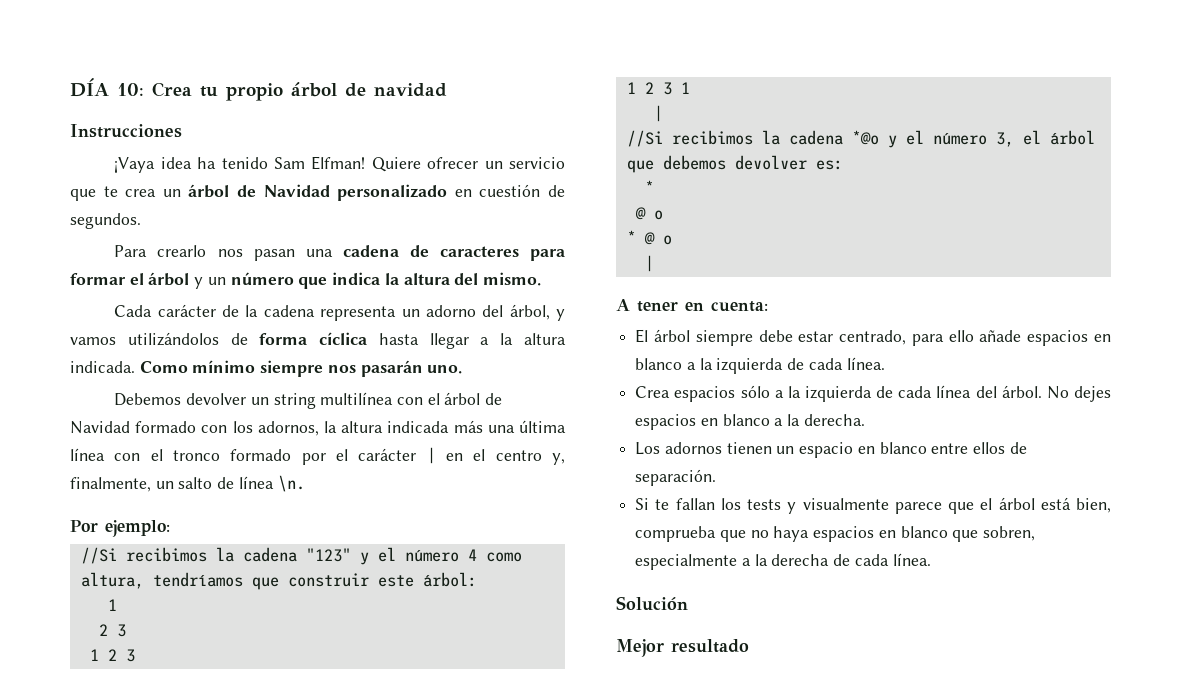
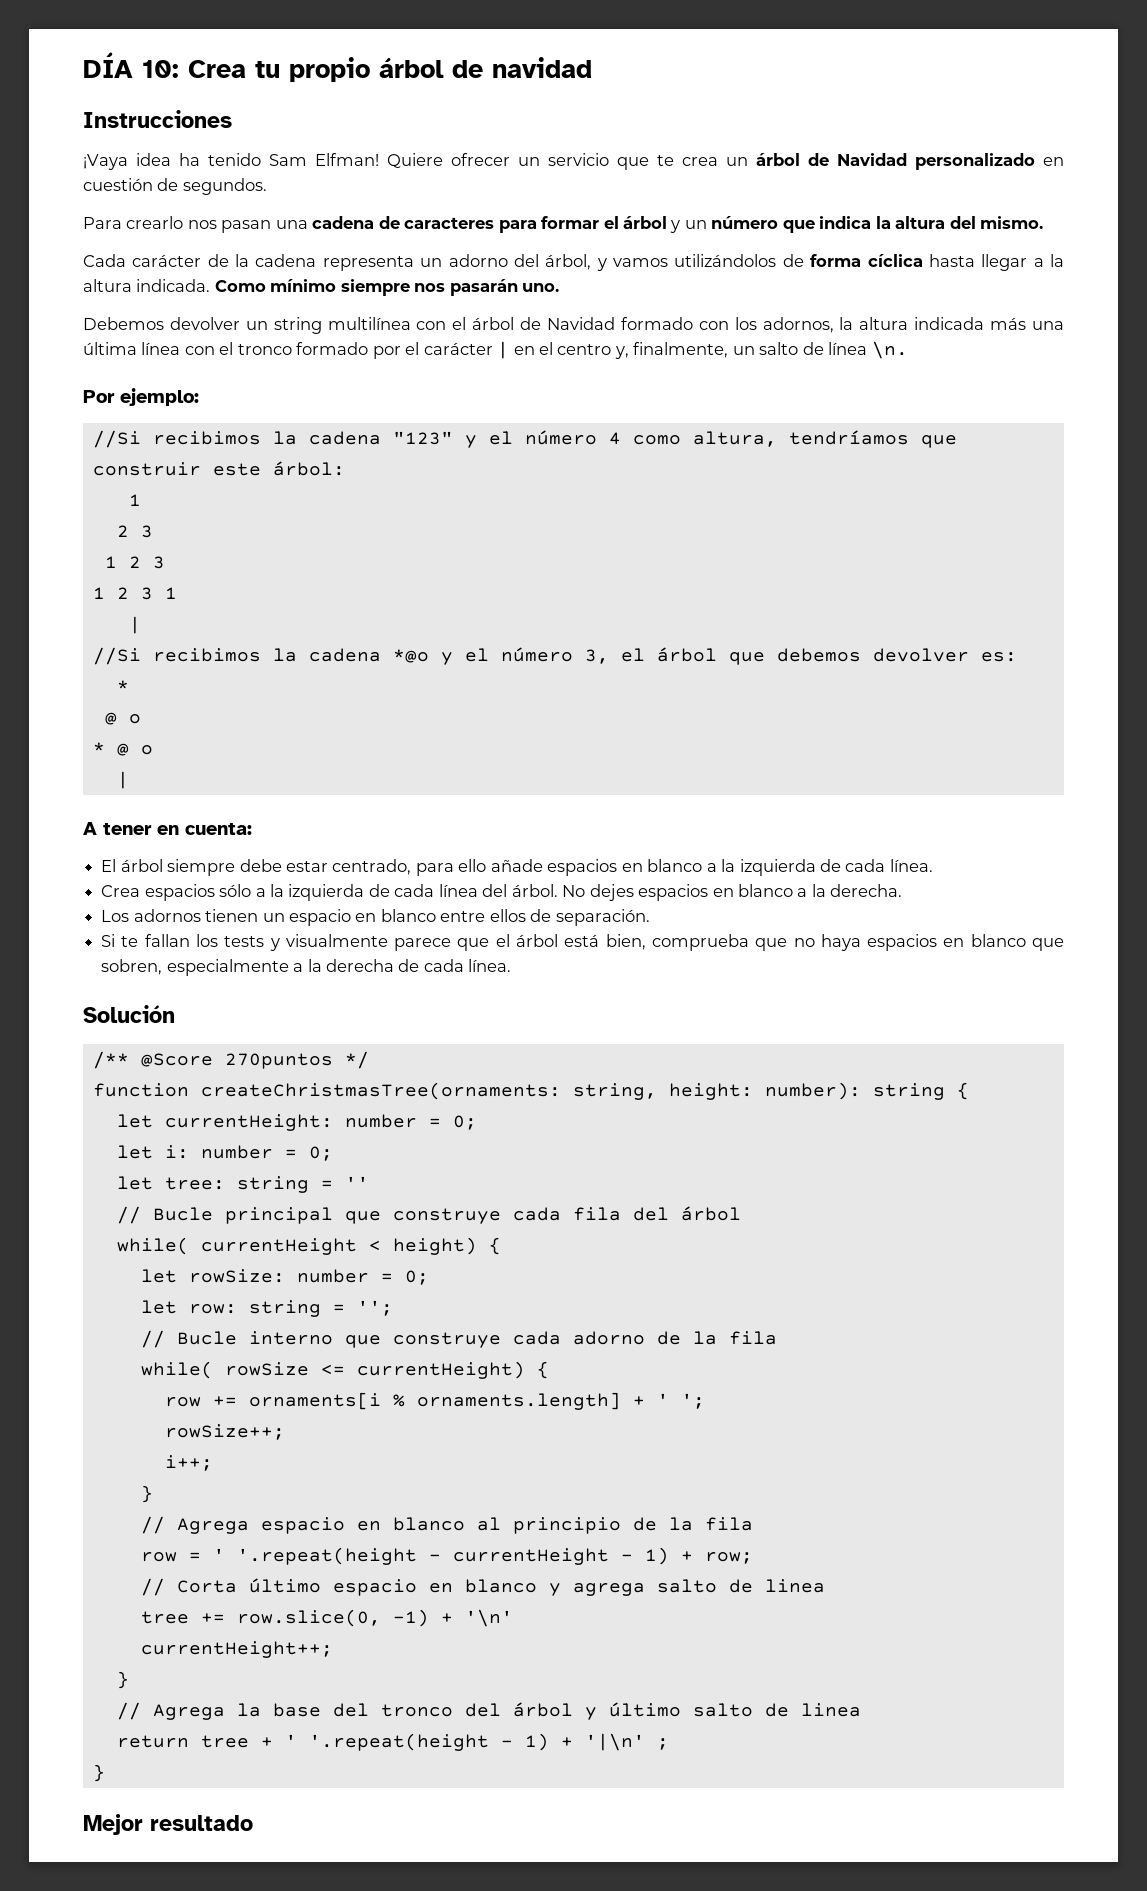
(688, 603) none -> [92,1051,369,1069] [92,1082,969,1100] [116,1114,477,1131] [116,1145,333,1161] [116,1176,369,1193] [116,1206,741,1224] [116,1237,501,1255] [140,1269,429,1285] [140,1300,393,1317] [140,1330,777,1348] [140,1361,549,1379] [164,1392,705,1410] [164,1424,285,1440] [164,1455,213,1471] [140,1485,153,1503] [140,1516,753,1534] [140,1547,753,1565] [140,1578,825,1596] [140,1609,513,1627] [140,1641,333,1658] [116,1671,129,1689] [116,1702,861,1720] [116,1733,669,1751] [92,1764,105,1782] // /** @Score 270puntos */ // function createChristmasTree(ornaments: string, height: number): string { // let currentHeight: number = 0; // let i: number = 0; // let tree: string = '' // // Bucle principal que construye cada fila del árbol // while( currentHeight < height) { // let rowSize: number = 0; // let row: string = ''; // // Bucle interno que construye cada adorno de la fila // while( rowSize <= currentHeight) { // row += ornaments[i % ornaments.length] + ' '; // rowSize++; // i++; // } // // Agrega espacio en blanco al principio de la fila // row = ' '.repeat(height - currentHeight - 1) + row; // // Corta último espacio en blanco y agrega salto de linea // tree += row.slice(0, -1) + '\n' // currentHeight++; // } // // Agrega la base del tronco del árbol y último salto de linea // return tree + ' '.repeat(height - 1) + '|\n' ; // }

